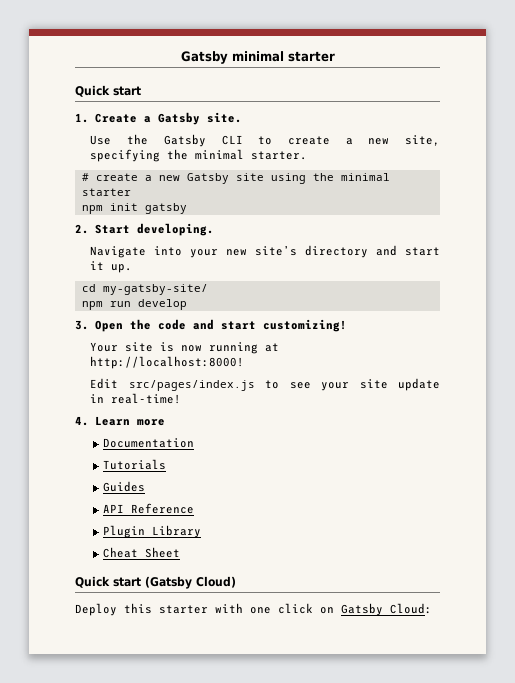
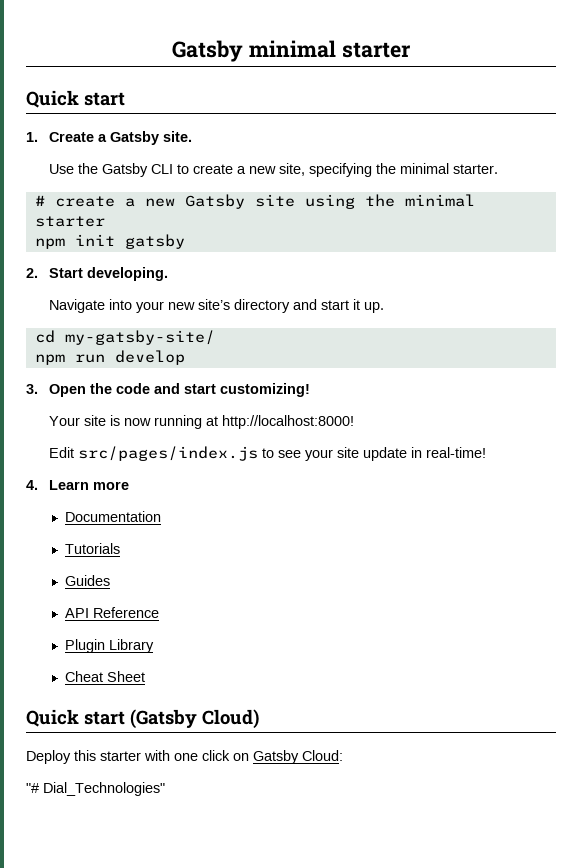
(432, 608) none -> [26,782,165,796] // "# Dial_Technologies"

